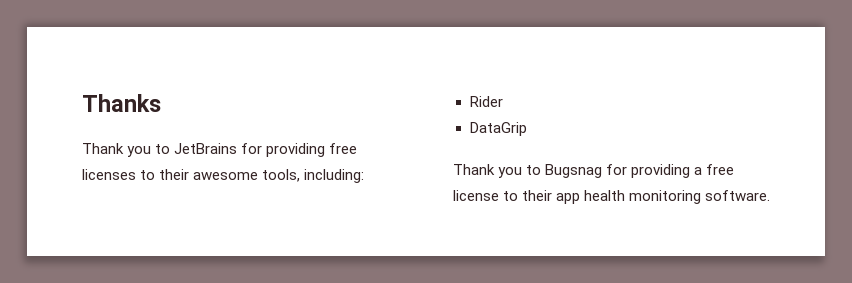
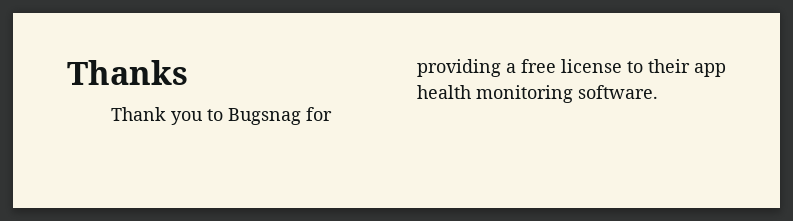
[82,143,358,157] [82,169,365,183] [469,96,503,107] [469,122,527,136] // Thank you to JetBrains for providing free licenses to their awesome tools, including: // Rider // DataGrip -> (188, 72) none

